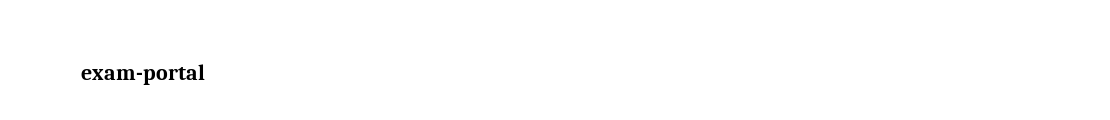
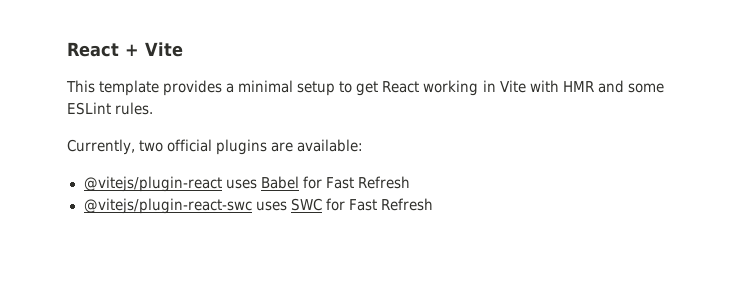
[81,64,205,85] exam-portal -> [67,42,183,57] [66,80,664,96] [67,102,154,115] [67,139,364,155] [83,176,410,192] [83,198,433,214] React + Vite // This template provides a minimal setup to get React working in Vite with HMR and some ESLint rules. // Currently, two official plugins are available: // @vitejs/plugin-react uses Babel for Fast Refresh // @vitejs/plugin-react-swc uses SWC for Fast Refresh

